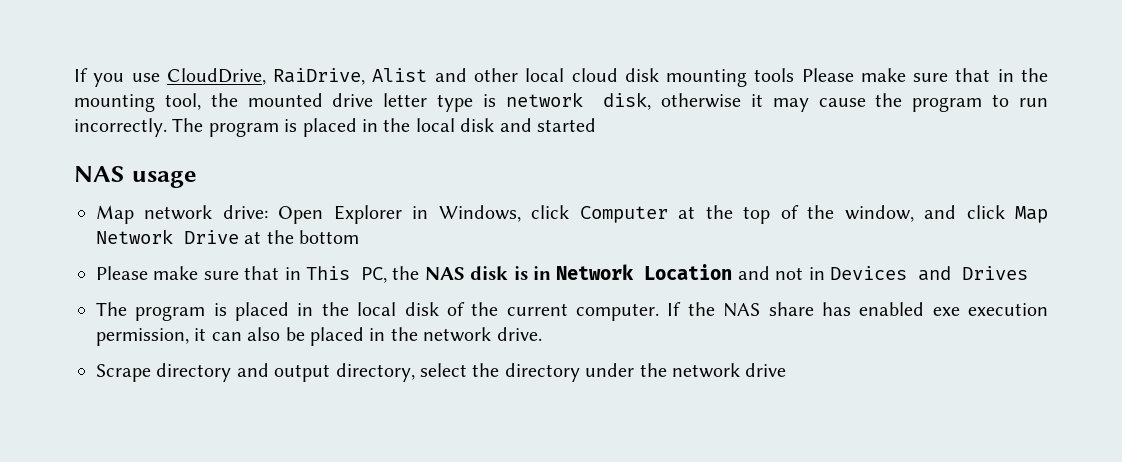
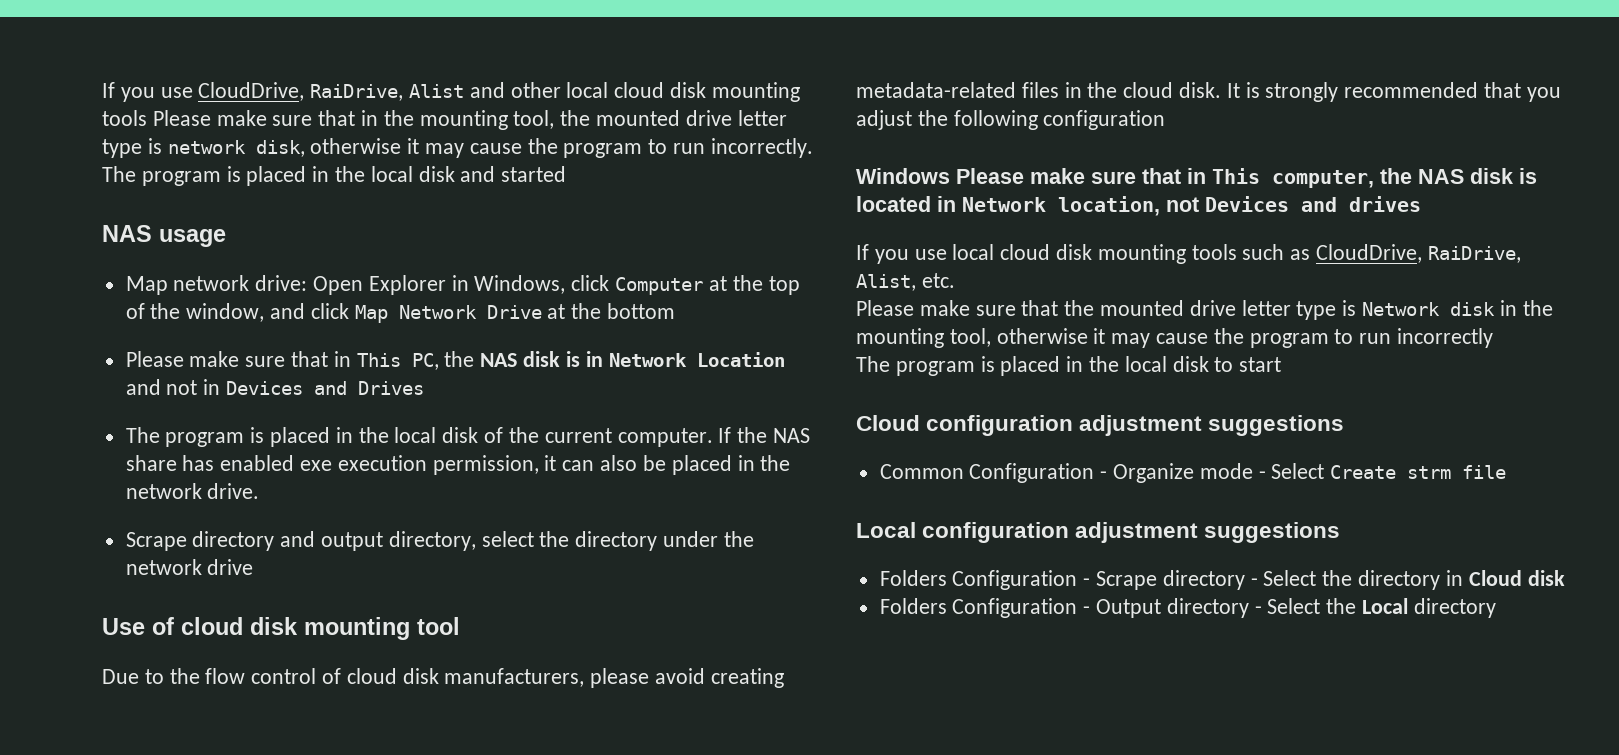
(787, 370) none -> [102,617,460,640] [102,668,784,688] [856,82,1561,102] [856,110,1166,130] [856,168,1537,188] [856,196,1421,216] [856,244,1521,264] [856,273,955,291] [856,300,1553,320] [856,328,1494,348] [856,356,1282,376] [856,415,1345,436] [879,463,1507,483] [856,522,1341,543] [879,570,1565,590] [879,598,1496,618] // Use of cloud disk mounting tool // Due to the flow control of cloud disk manufacturers, please avoid creating metadata-related files in the cloud disk. It is strongly recommended that you adjust the following configuration // Windows Please make sure that in This computer, the NAS disk is located in Network location, not Devices and drives // If you use local cloud disk mounting tools such as CloudDrive, RaiDrive, Alist, etc. // Please make sure that the mounted drive letter type is Network disk in the mounting tool, otherwise it may cause the program to run incorrectly // The program is placed in the local disk to start // Cloud configuration adjustment suggestions // Common Configuration - Organize mode - Select Create strm file // Local configuration adjustment suggestions // Folders Configuration - Scrape directory - Select the directory in Cloud disk // Folders Configuration - Output directory - Select the Local directory

